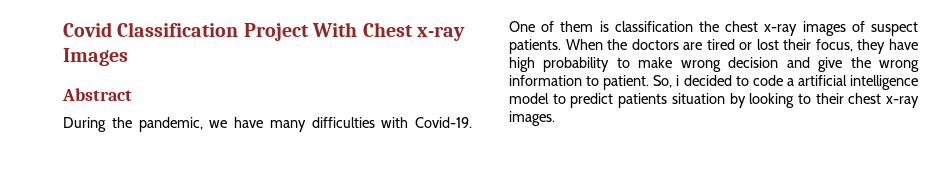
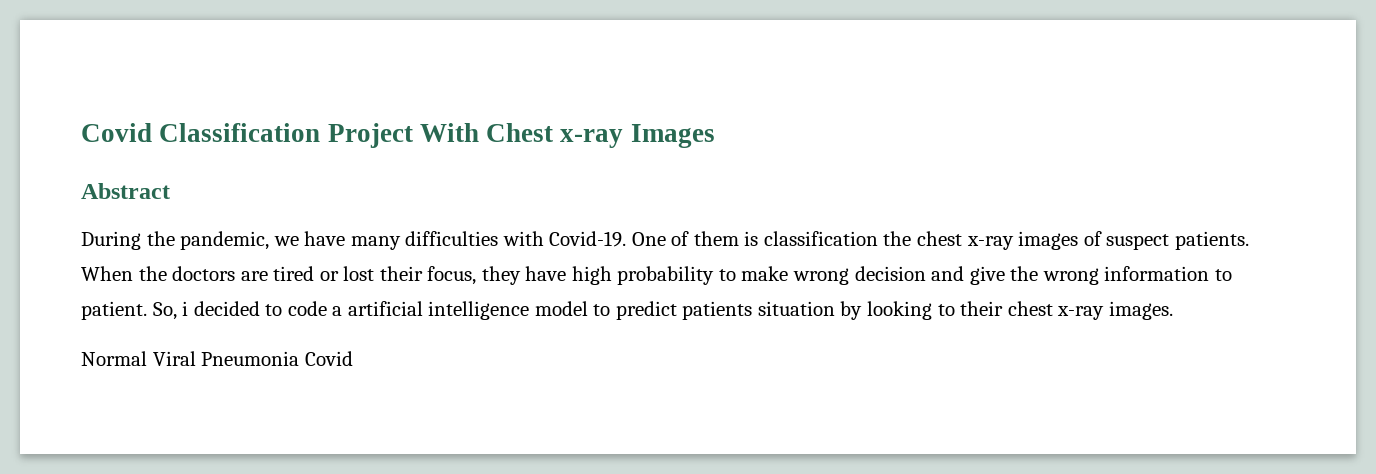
(555, 118) none -> [81,351,353,366] // Normal Viral Pneumonia Covid

